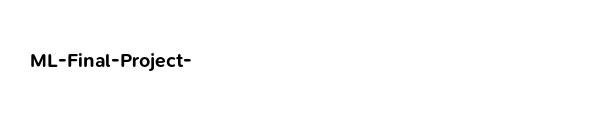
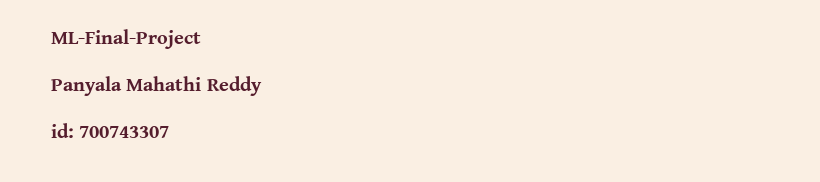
[30,53,192,72] ML-Final-Project- -> [51,29,201,49] [51,76,262,96] [51,123,170,138] ML-Final-Project // Panyala Mahathi Reddy // id: 700743307

